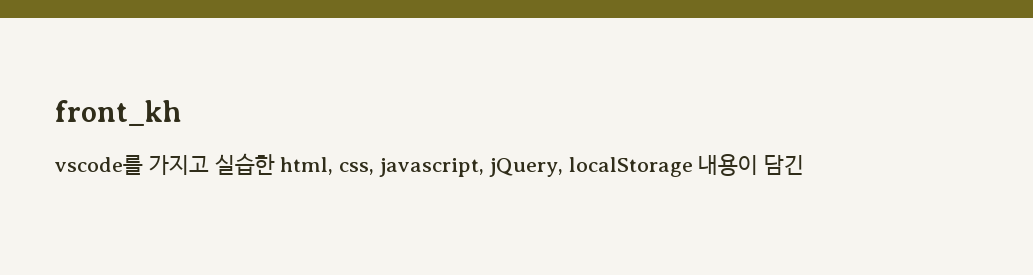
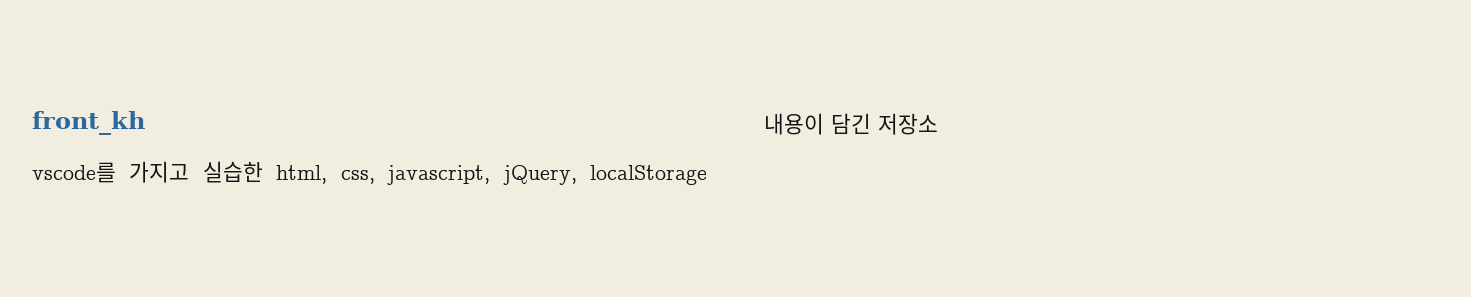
(805, 165) none -> [878,113,938,135] 저장소

